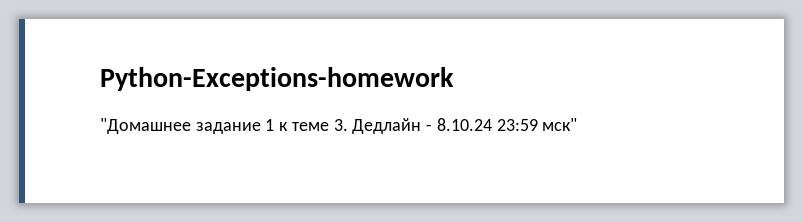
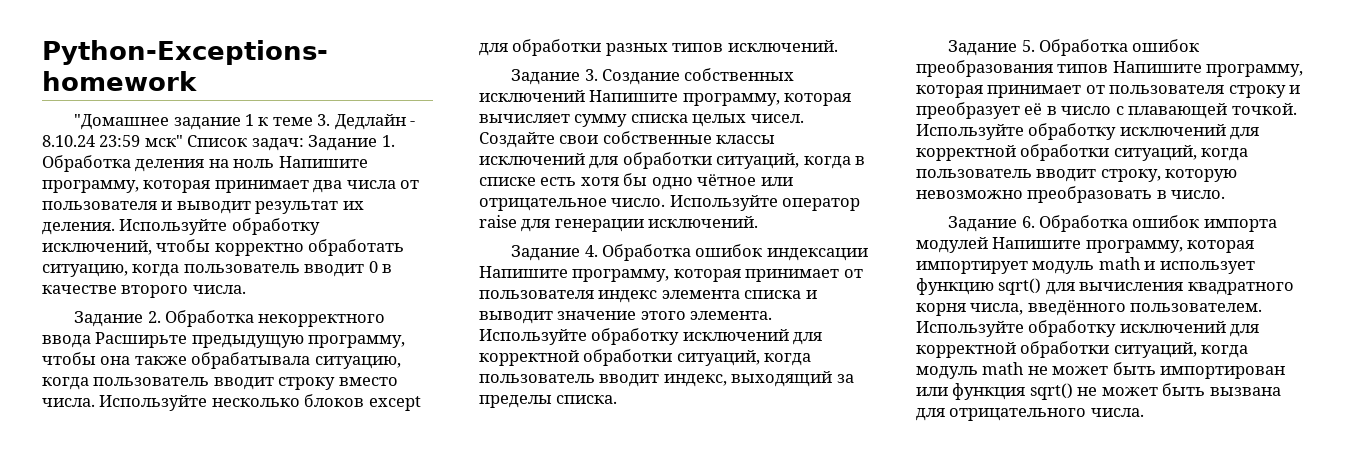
(578, 124) none -> [187,135,395,151] [42,155,368,172] [42,180,420,193] [42,201,364,214] [42,218,320,235] [42,239,405,256] [42,261,393,277] [42,285,246,298] [74,310,386,327] [42,332,406,348] [42,352,401,369] [42,377,398,390] [42,394,421,411] [479,39,838,56] [511,68,795,85] [479,90,852,106] [479,114,804,127] [479,131,776,148] [479,152,866,169] [479,173,793,190] [479,195,861,211] [479,215,759,232] [511,244,868,261] [479,266,863,282] [479,290,817,303] [479,311,773,324] [479,328,823,345] [479,349,812,366] [479,371,854,387] [479,395,618,408] [948,39,1200,56] [916,60,1304,77] [916,85,1301,98] [916,102,1297,119] [916,123,1260,140] [916,144,1249,161] [916,169,1238,182] [916,186,1226,203] [948,215,1277,232] [916,237,1255,253] [916,257,1255,274] [916,278,1294,295] [916,300,1263,316] [916,320,1260,337] [916,341,1249,358] [916,362,1286,379] [916,383,1281,400] [916,408,1144,421] Список задач: Задание 1. Обработка деления на ноль Напишите программу, которая принимает два числа от пользователя и выводит результат их деления. Используйте обработку исключений, чтобы корректно обработать ситуацию, когда пользователь вводит 0 в качестве второго числа. // Задание 2. Обработка некорректного ввода Расширьте предыдущую программу, чтобы она также обрабатывала ситуацию, когда пользователь вводит строку вместо числа. Используйте несколько блоков except для обработки разных типов исключений. // Задание 3. Создание собственных исключений Напишите программу, которая вычисляет сумму списка целых чисел. Создайте свои собственные классы исключений для обработки ситуаций, когда в списке есть хотя бы одно чётное или отрицательное число. Используйте оператор raise для генерации исключений. // Задание 4. Обработка ошибок индексации Напишите программу, которая принимает от пользователя индекс элемента списка и выводит значение этого элемента. Используйте обработку исключений для корректной обработки ситуаций, когда пользователь вводит индекс, выходящий за пределы списка. // Задание 5. Обработка ошибок преобразования типов Напишите программу, которая принимает от пользователя строку и преобразует её в число с плавающей точкой. Используйте обработку исключений для корректной обработки ситуаций, когда пользователь вводит строку, которую невозможно преобразовать в число. // Задание 6. Обработка ошибок импорта модулей Напишите программу, которая импортирует модуль math и использует функцию sqrt() для вычисления квадратного корня числа, введённого пользователем. Используйте обработку исключений для корректной обработки ситуаций, когда модуль math не может быть импортирован или функция sqrt() не может быть вызвана для отрицательного числа.

